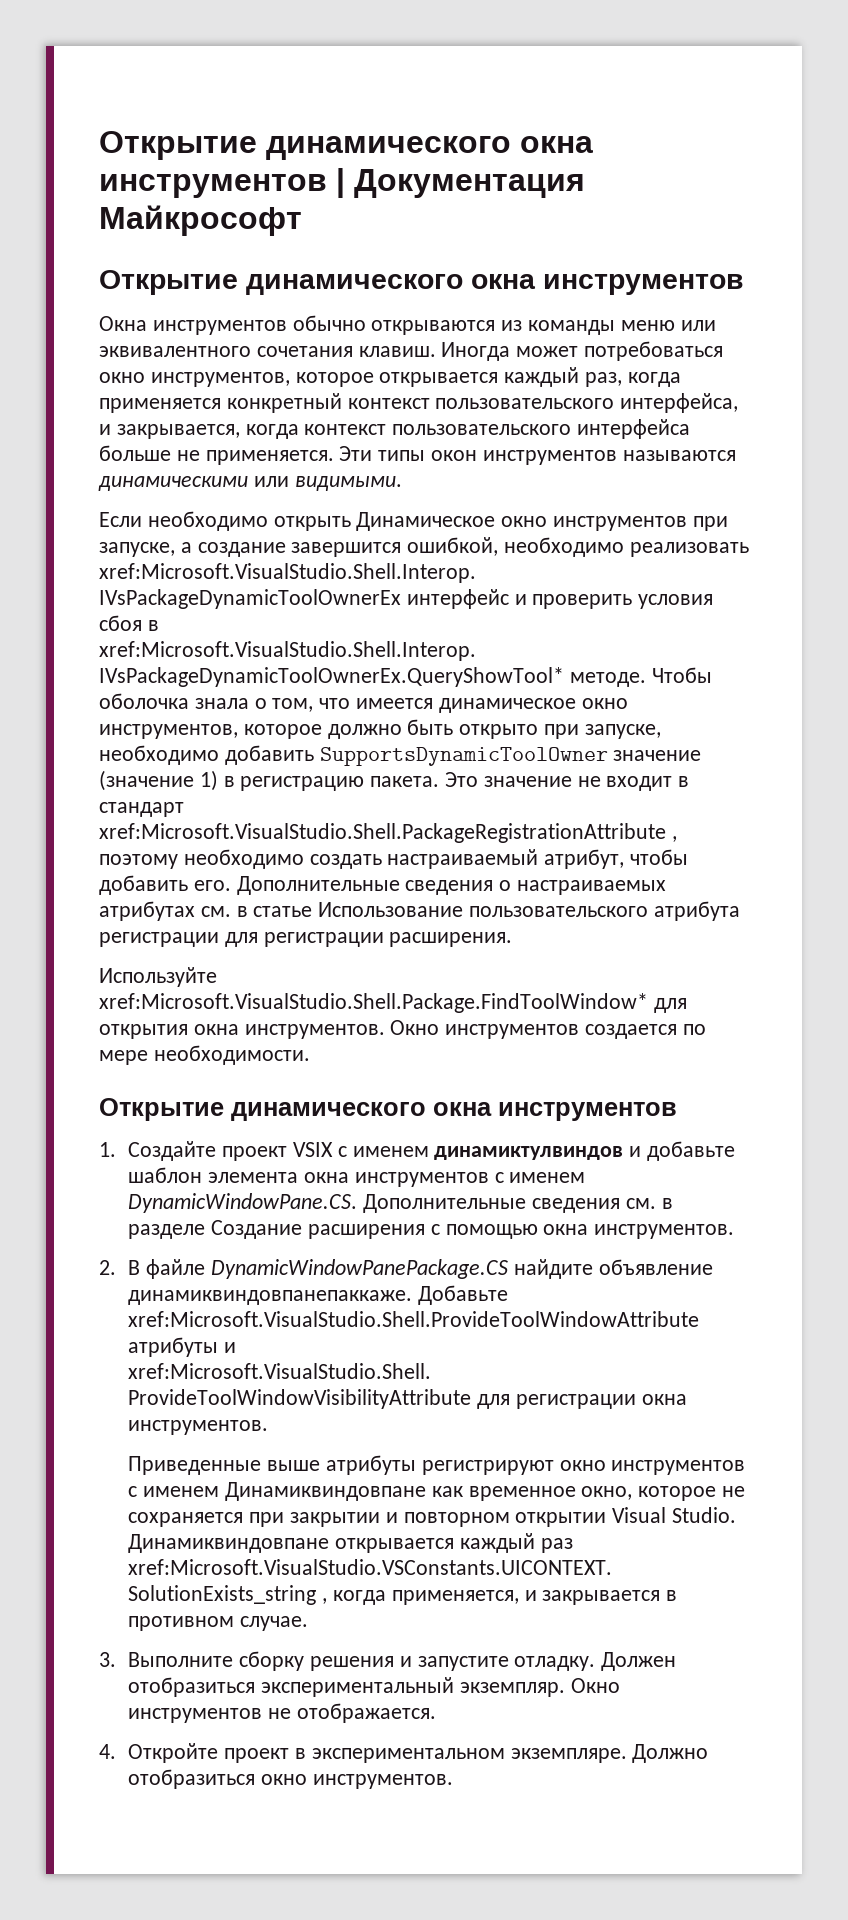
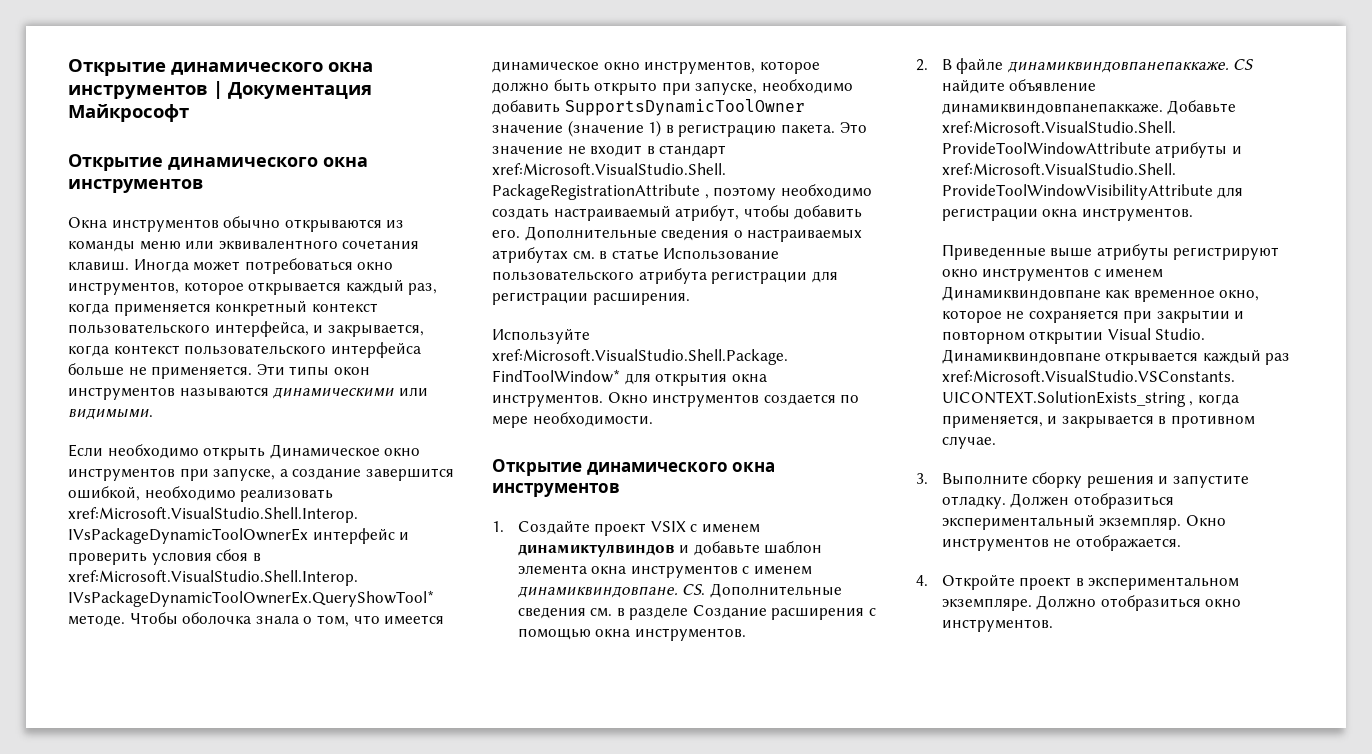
[128,1193,358,1213] DynamicWindowPane.CS. -> [516,584,706,598] динамиквиндовпане. CS.
[211,1259,509,1279] DynamicWindowPanePackage.CS -> [1006,59,1255,73] динамиквиндовпанепаккаже. CS

